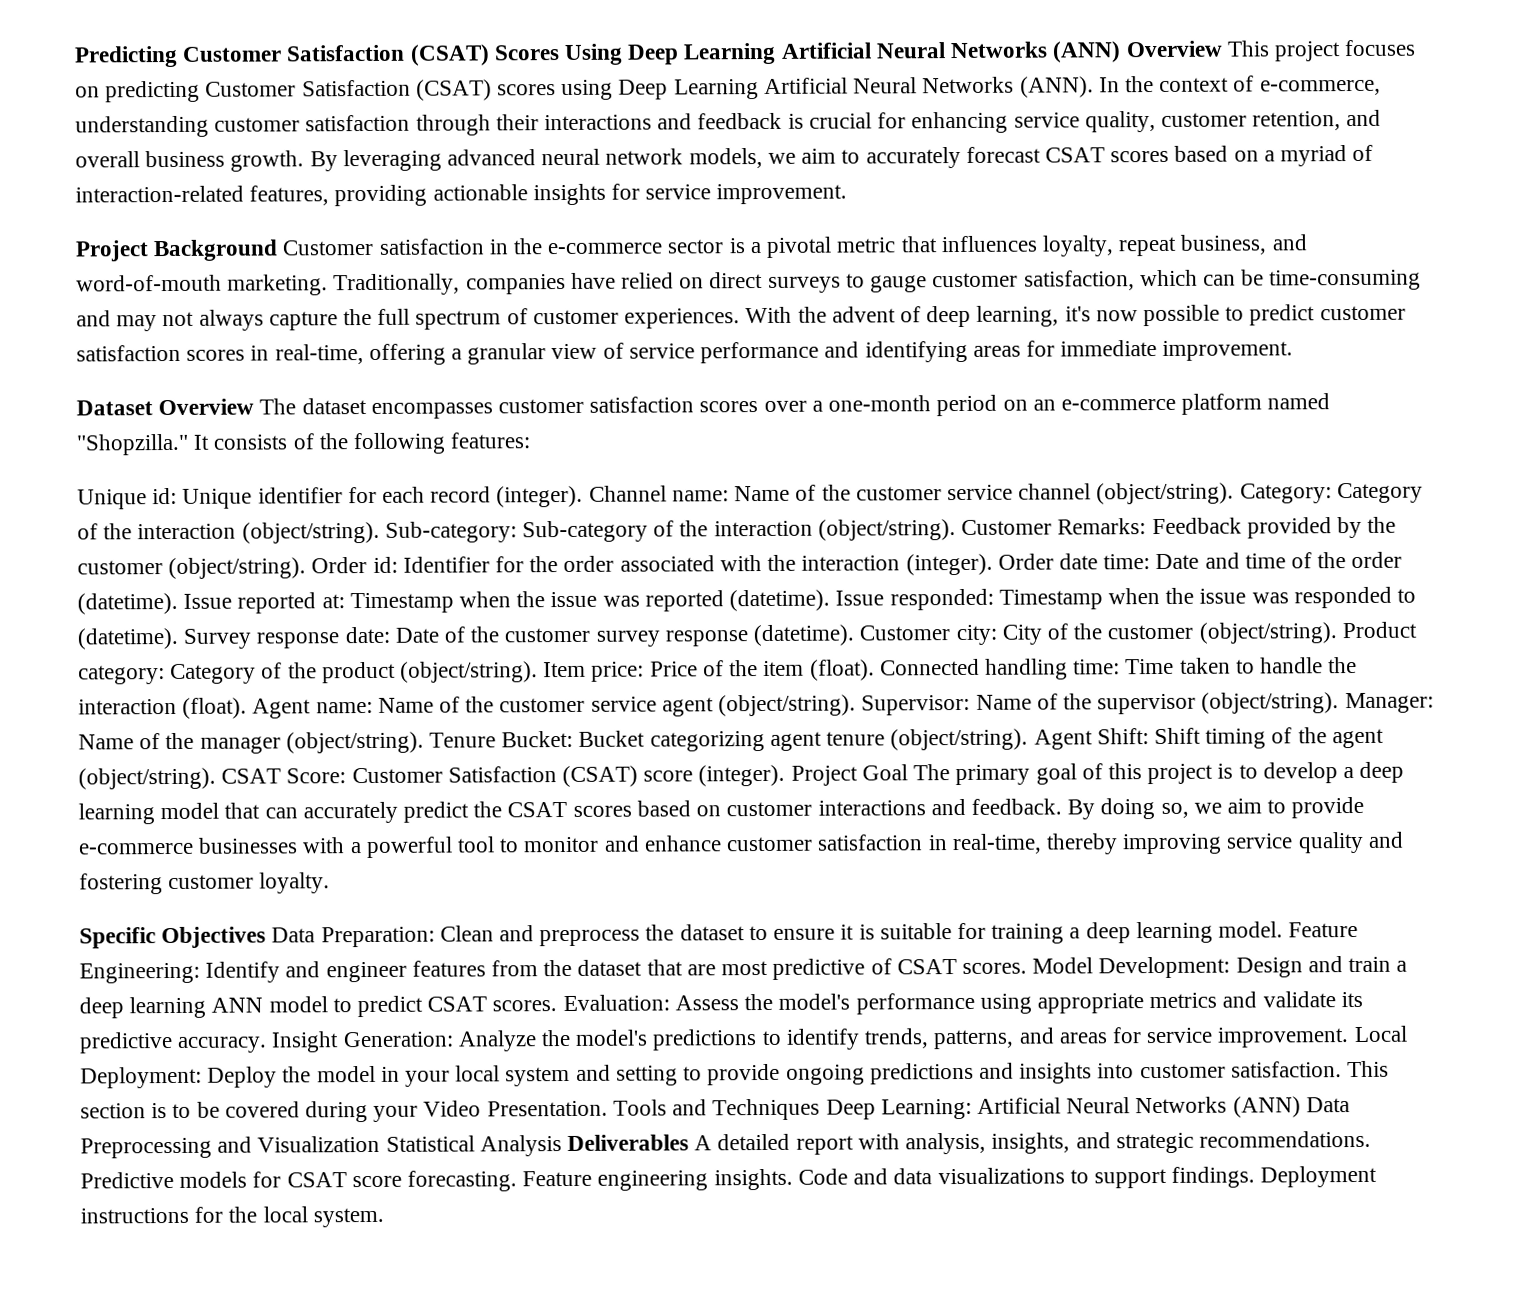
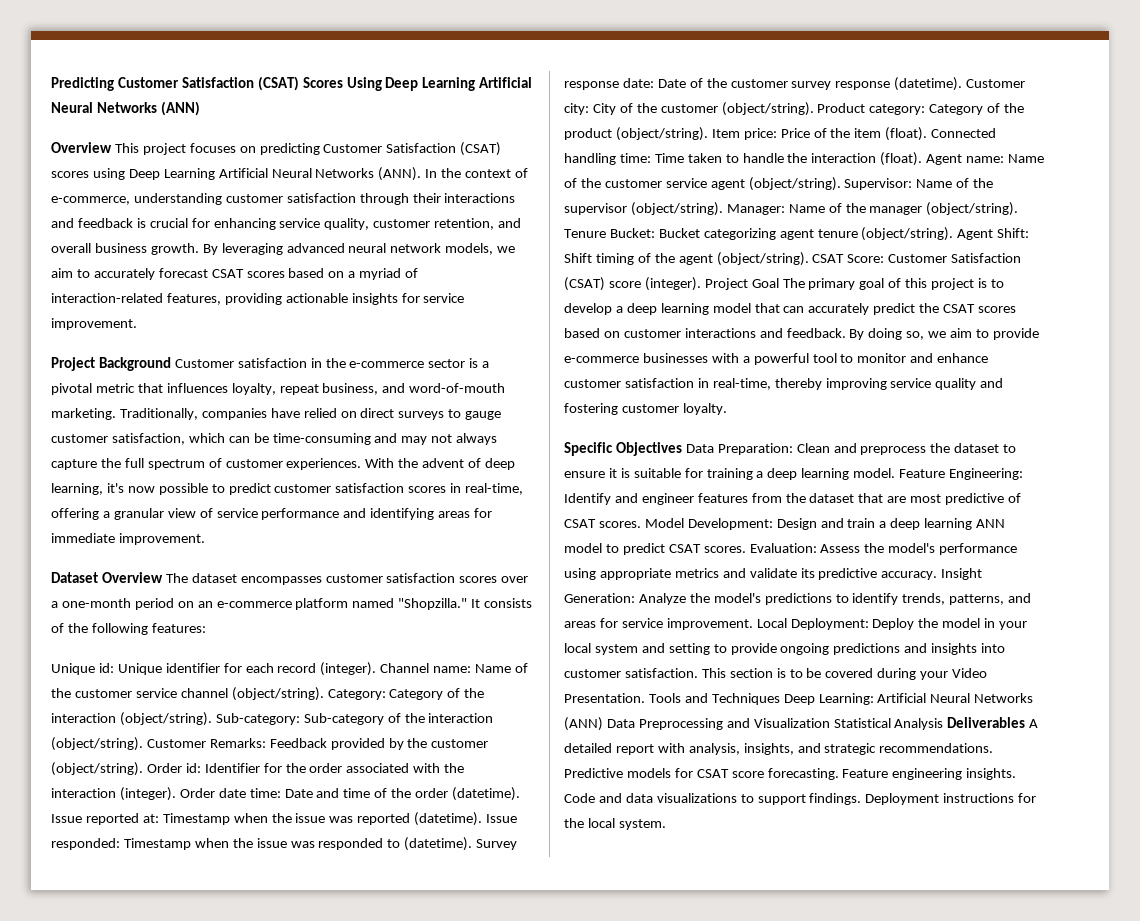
(1122, 52) none -> (200, 108) //

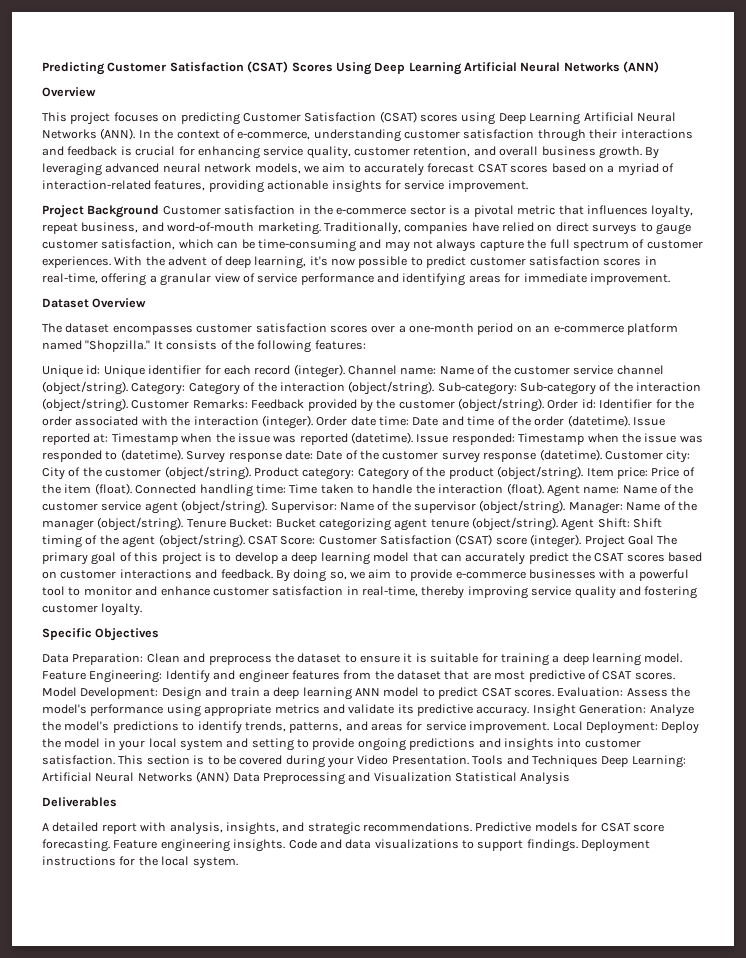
(112, 147) none -> (96, 92) //
(163, 577) none -> (147, 303) //
(682, 449) none -> (160, 634) //
(944, 724) none -> (571, 778) //
(1026, 722) none -> (117, 802) //

